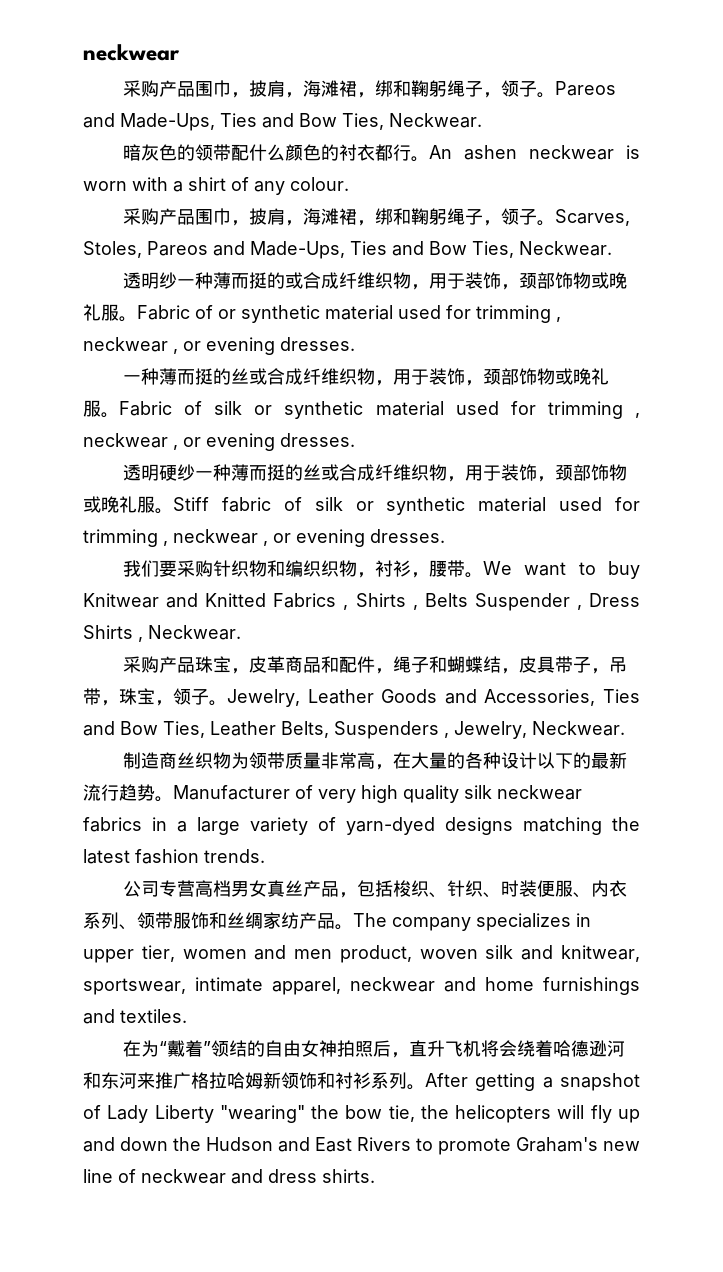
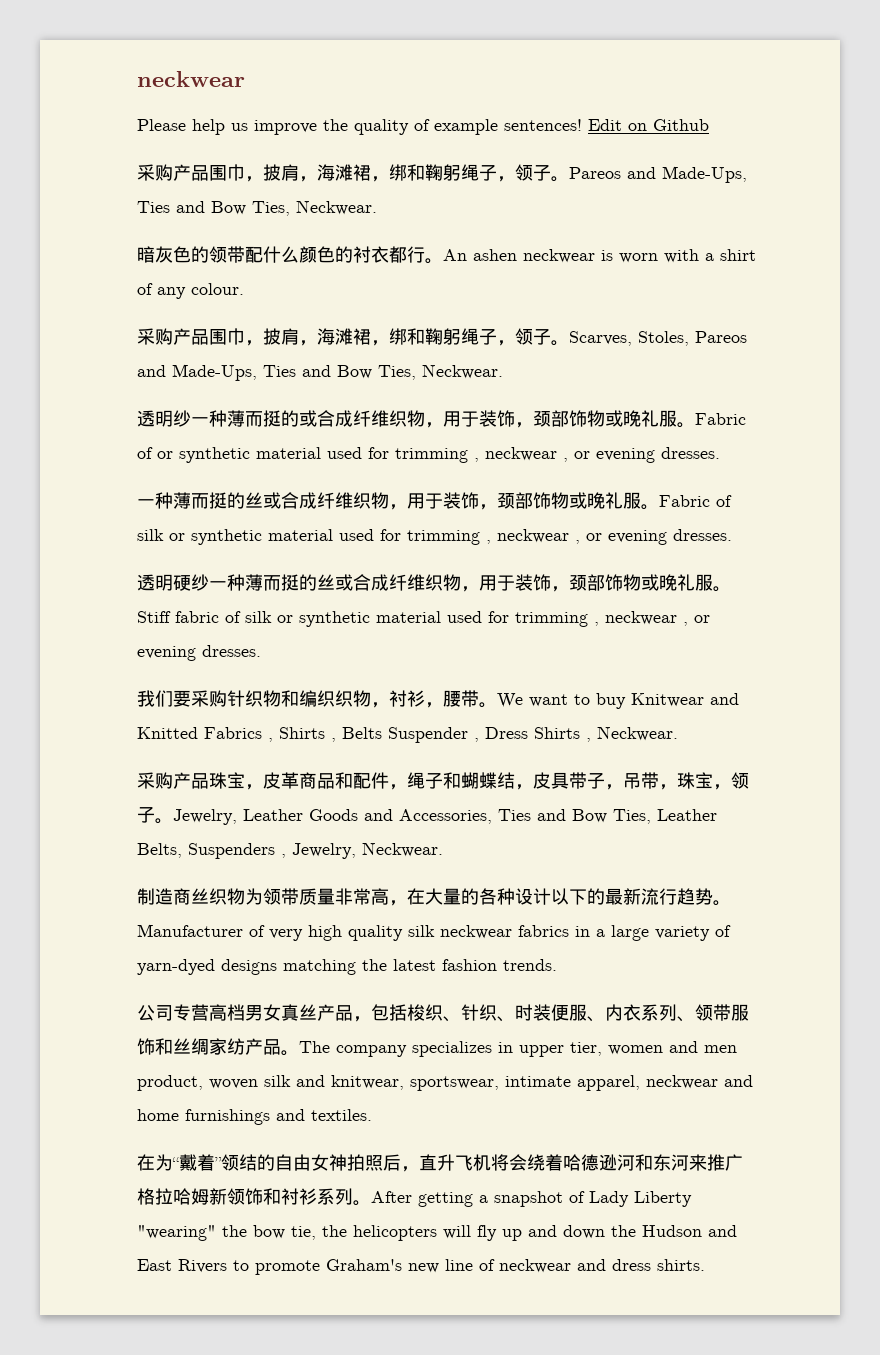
[83,44,180,61] neckwear -> [137,71,245,87] [137,119,709,135] neckwear // Please help us improve the quality of example sentences! Edit on Github

